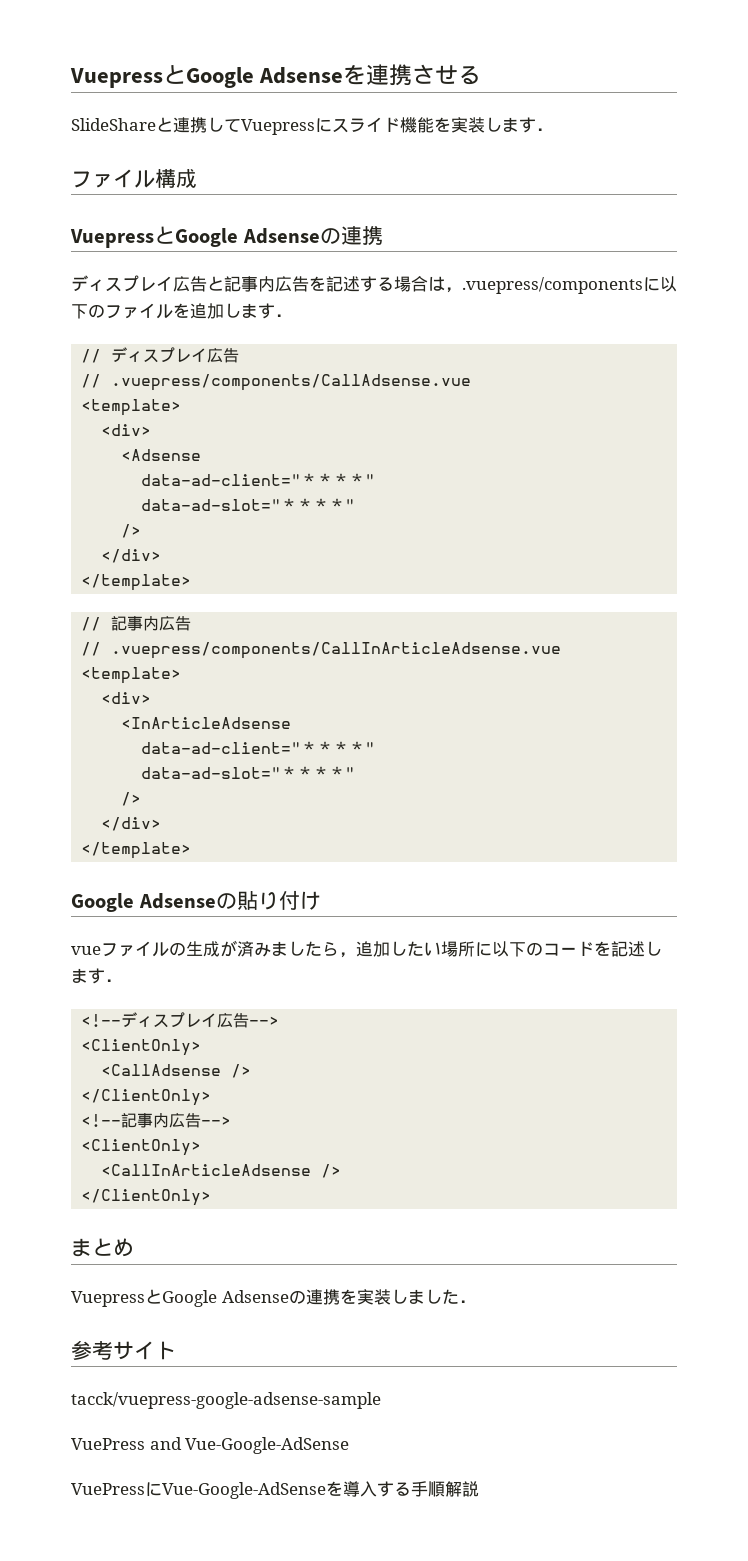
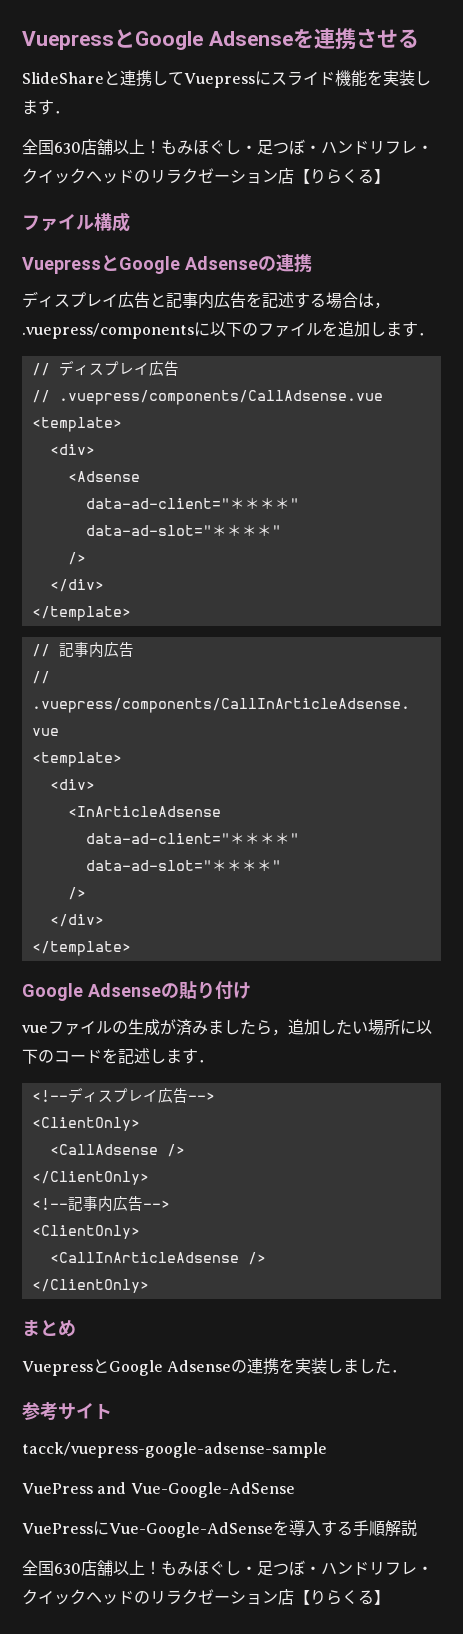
(553, 129) none -> [22,139,433,155] [22,168,390,184] // 全国630店舗以上！もみほぐし・足つぼ・ハンドリフレ・クイックヘッドのリラクゼーション店【りらくる】
(479, 1489) none -> [22,1560,433,1576] [22,1589,390,1605] // 全国630店舗以上！もみほぐし・足つぼ・ハンドリフレ・クイックヘッドのリラクゼーション店【りらくる】

